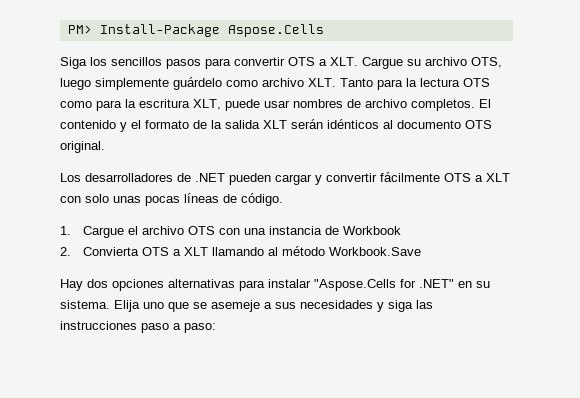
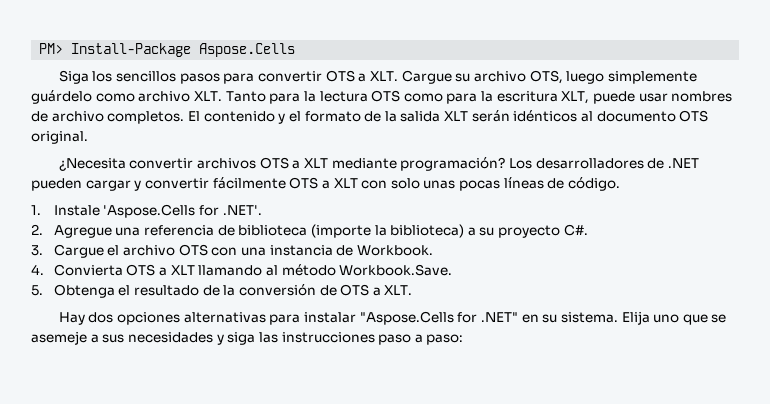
(105, 147) none -> [58,157,506,171] ¿Necesita convertir archivos OTS a XLT mediante programación?
(71, 230) none -> [53,204,262,218] [31,224,588,238] [31,245,43,256] Instale 'Aspose.Cells for .NET'. // 2. Agregue una referencia de biblioteca (importe la biblioteca) a su proyecto C#. // 3.
[343,226,402,235] [60,247,71,256] Workbook // 2. -> [356,245,433,256] [31,264,44,275] Workbook. // 4.
[329,247,422,256] Workbook.Save -> [339,264,453,276] [31,284,413,298] Workbook.Save. // 5. Obtenga el resultado de la conversión de OTS a XLT.

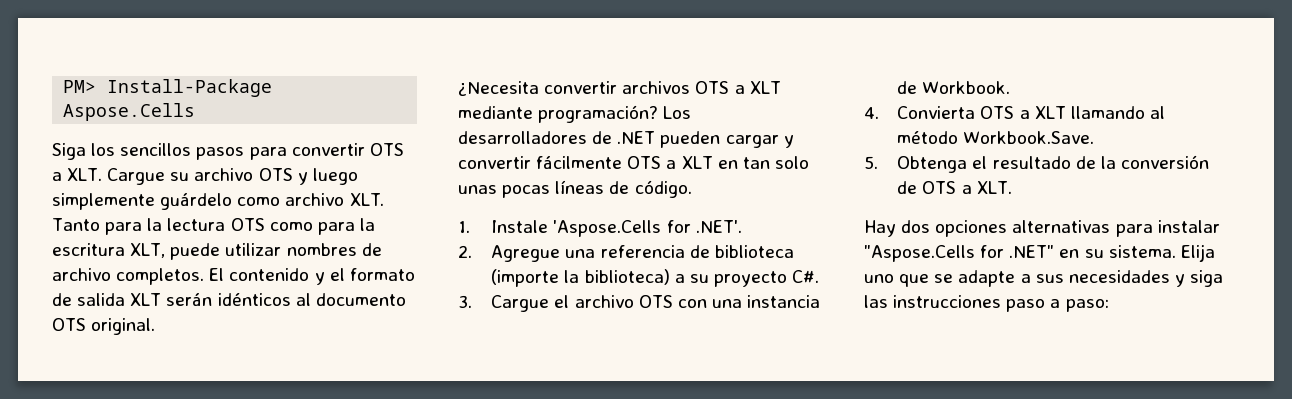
[529,70,563,84] OTS, -> [258,168,308,185] OTS y
[638,93,668,102] usar -> [225,243,282,256] utilizar
[384,111,397,122] la -> (72, 299) none
[361,180,388,189] con -> [717,157,770,169] en tan
[31,331,87,345] asemeje -> [958,270,1016,287] adapte

